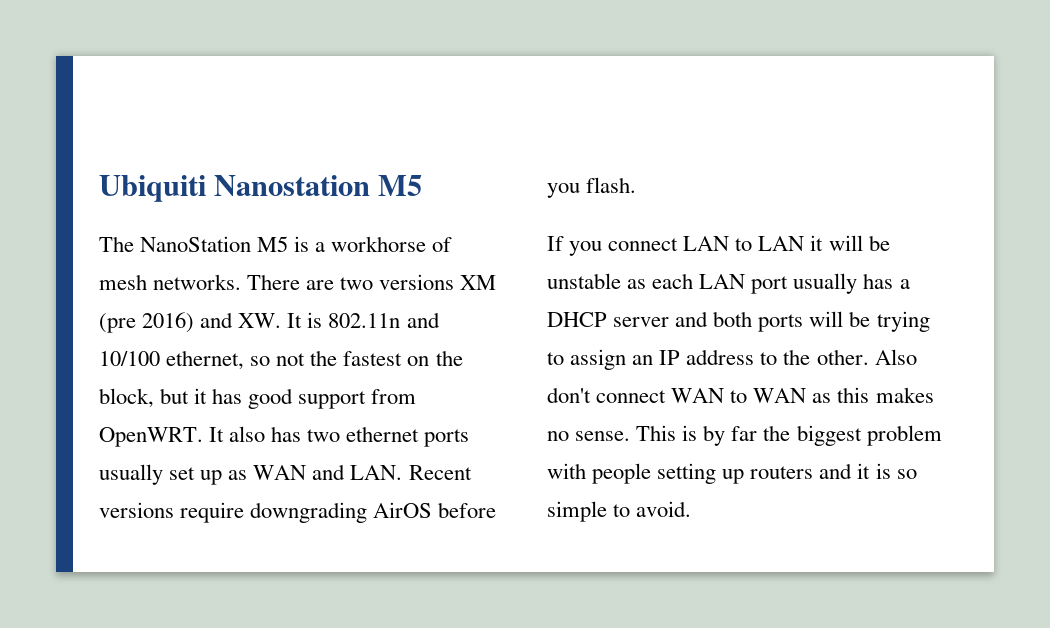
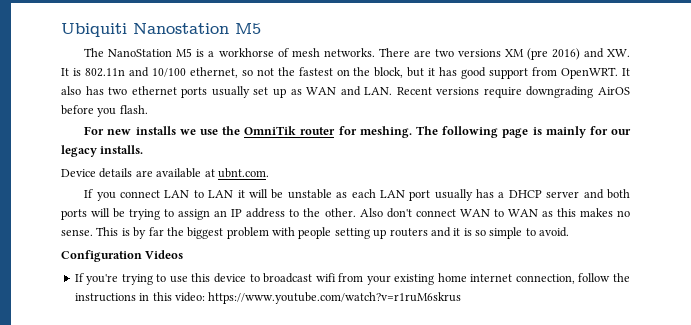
(637, 185) none -> [84,126,631,138] [61,145,144,157] [61,168,269,178] // For new installs we use the OmniTik router for meshing. The following page is mainly for our legacy installs. // Device details are available at ubnt.com.
(692, 509) none -> [61,250,184,262] [74,273,630,285] [74,292,462,304] // Configuration Videos // If you're trying to use this device to broadcast wifi from your existing home internet connection, follow the instructions in this video: https://www.youtube.com/watch?v=r1ruM6skrus

